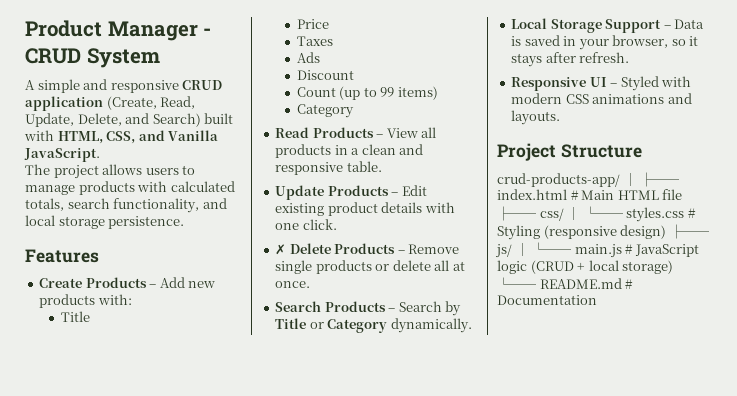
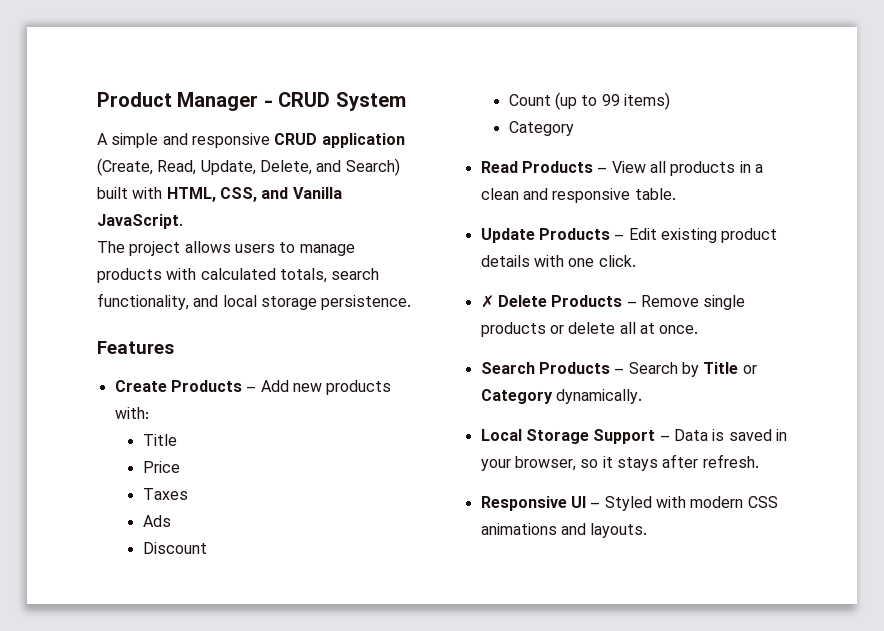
[497,143,642,161] [497,172,680,187] [497,189,683,200] [497,206,696,222] [497,224,709,240] [495,242,699,258] [497,260,674,274] [497,277,634,289] [497,295,597,305] // Project Structure // crud-products-app/ │ ├── index.html # Main HTML file ├── css/ │ └── styles.css # Styling (responsive design) ├── js/ │ └── main.js # JavaScript logic (CRUD + local storage) └── README.md # Documentation -> (648, 530) none

